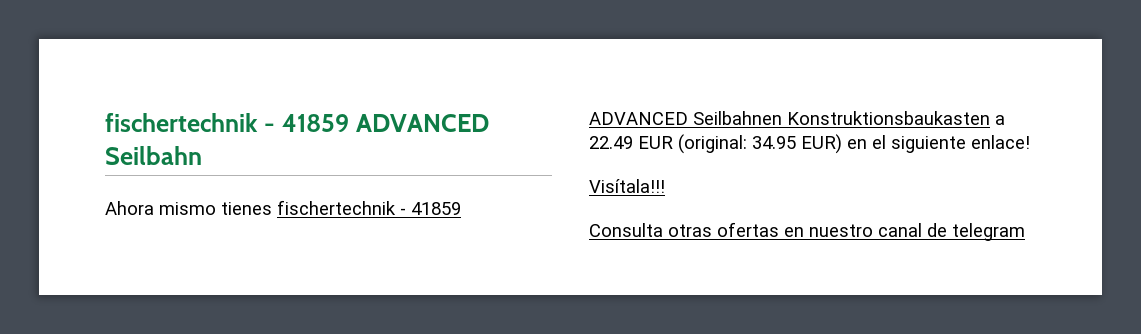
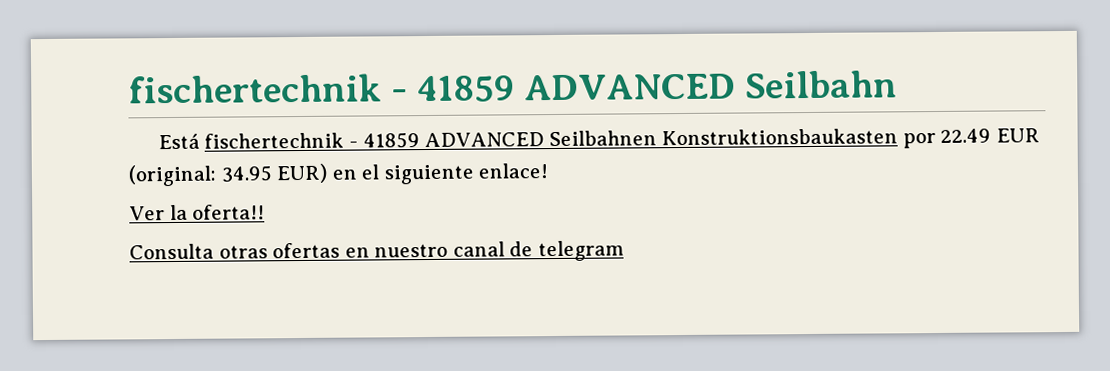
[105,201,272,215] Ahora mismo tienes -> [157,133,200,150] Está
[995,115,1005,125] a -> [902,133,936,149] por
[589,179,665,193] Visítala!!! -> [129,204,266,221] Ver la oferta!!

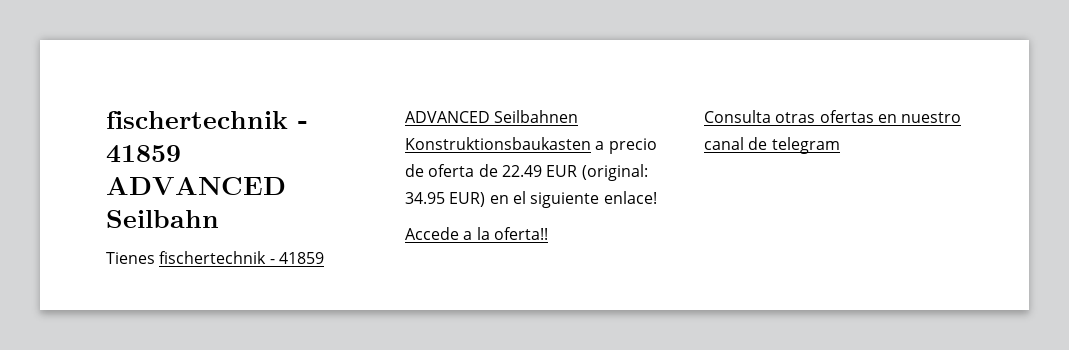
[157,133,200,150] Está -> [106,252,155,264] Tienes
[902,133,936,149] por -> [595,138,657,154] [405,164,498,177] a precio de oferta de
[129,206,165,221] Ver -> [405,227,473,240] Accede a

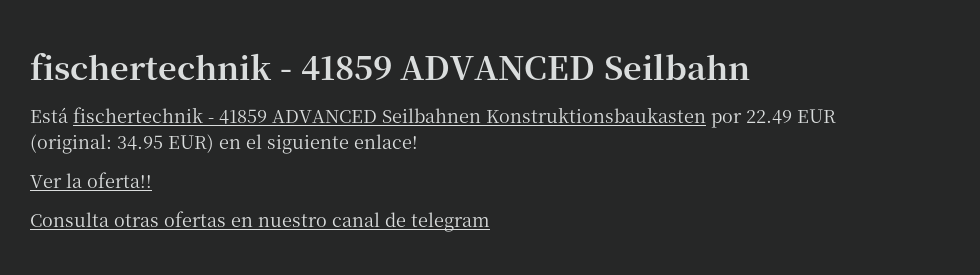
[106,252,155,264] Tienes -> [30,107,68,123] Está
[595,138,657,154] [405,164,498,177] a precio de oferta de -> [711,113,742,128] por
[405,227,473,240] Accede a -> [30,175,62,188] Ver

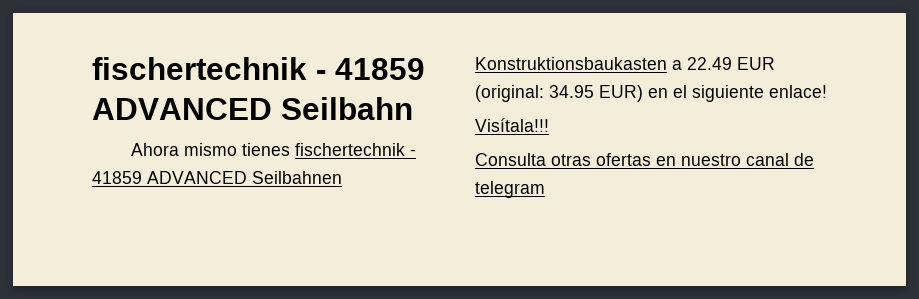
[30,107,68,123] Está -> [131,143,291,156] Ahora mismo tienes
[711,113,742,128] por -> [672,60,682,70] a
[30,172,152,188] Ver la oferta!! -> [475,118,549,132] Visítala!!!

